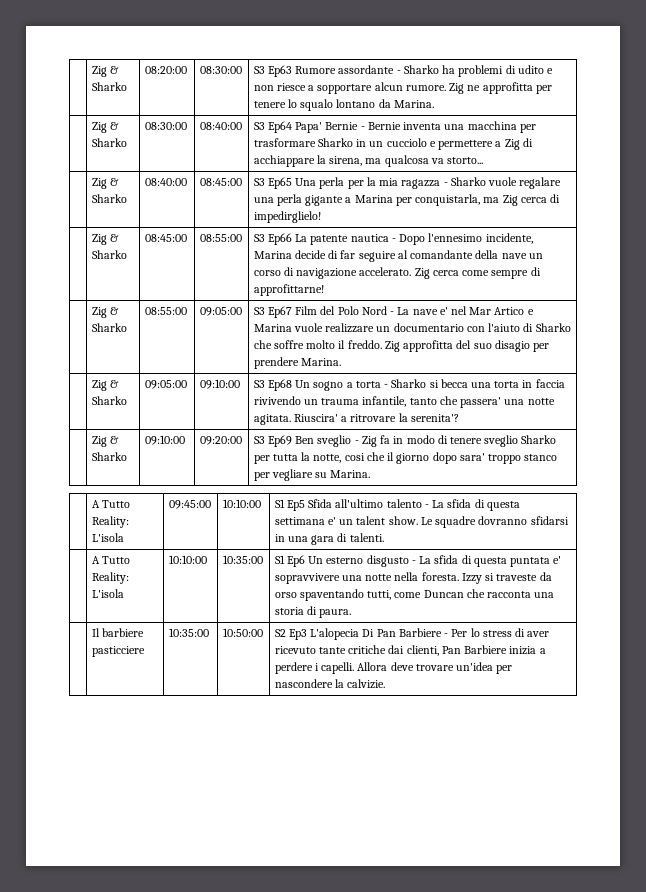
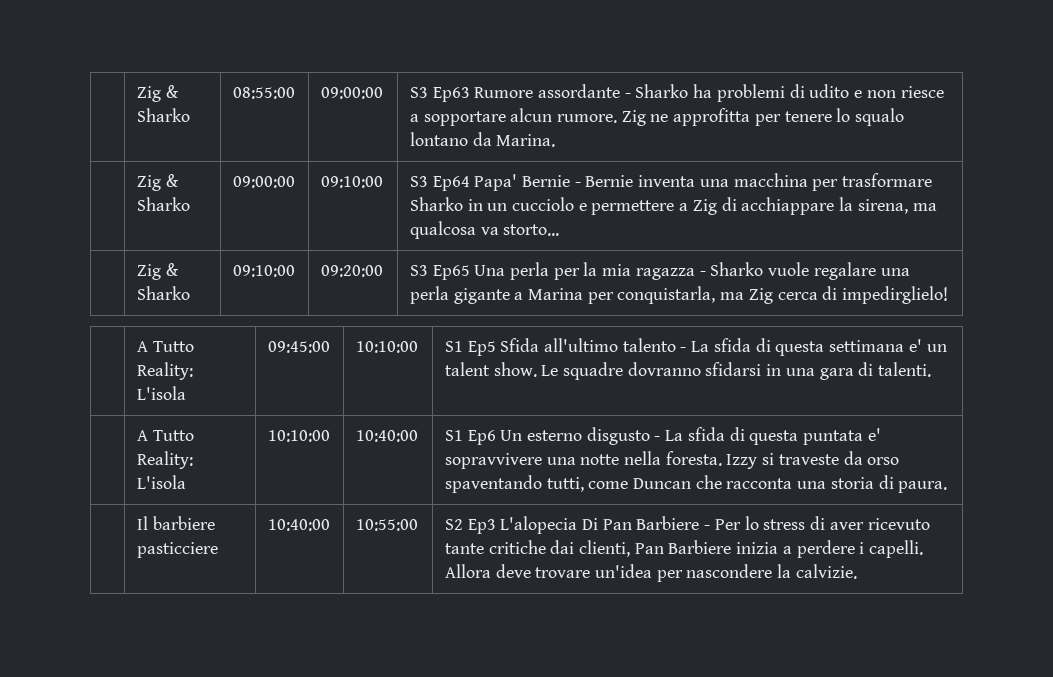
[91,66,119,77] [91,82,127,91] [144,66,187,74] [199,66,242,74] | Zig & Sharko | 08:20:00 | 08:30:00 -> [136,85,179,102] [136,108,190,122] [232,87,295,99] [320,87,383,99] | Zig & Sharko | 08:55:00 | 09:00:00
[144,122,187,130] [199,122,242,130] 08:30:00 | 08:40:00 -> [232,176,295,188] [320,176,383,188] 09:00:00 | 09:10:00
[144,178,187,186] [199,178,242,186] 08:40:00 | 08:45:00 -> [232,265,295,277] [320,265,383,277] 09:10:00 | 09:20:00
[91,234,119,245] [91,250,127,259] [144,234,187,242] [199,234,242,242] [253,233,533,245] [253,250,543,262] [253,267,541,279] [253,284,324,296] [91,307,119,318] [91,323,127,332] [144,307,187,315] [199,307,242,316] [253,306,534,318] [253,323,571,333] [253,340,550,352] [253,357,341,369] [91,380,119,391] [91,396,127,405] [144,380,187,389] [199,379,240,389] [253,379,565,391] [253,396,555,408] [253,413,459,425] [91,436,119,447] [91,452,127,461] [144,435,185,445] [199,436,242,445] [253,435,557,447] [253,452,558,464] [253,469,371,481] // | Zig & Sharko | 08:45:00 | 08:55:00 | S3 Ep66 La patente nautica - Dopo l'ennesimo incidente, Marina decide di far seguire al comandante della nave un corso di navigazione accelerato. Zig cerca come sempre di approfittarne! // | Zig & Sharko | 08:55:00 | 09:05:00 | S3 Ep67 Film del Polo Nord - La nave e' nel Mar Artico e Marina vuole realizzare un documentario con l'aiuto di Sharko che soffre molto il freddo. Zig approfitta del suo disagio per prendere Marina. // | Zig & Sharko | 09:05:00 | 09:10:00 | S3 Ep68 Un sogno a torta - Sharko si becca una torta in faccia rivivendo un trauma infantile, tanto che passera' una notte agitata. Riuscira' a ritrovare la serenita'? // | Zig & Sharko | 09:10:00 | 09:20:00 | S3 Ep69 Ben sveglio - Zig fa in modo di tenere sveglio Sharko per tutta la notte, cosi che il giorno dopo sara' troppo stanco per vegliare su Marina. -> (949, 295) none
[222,555,263,564] 10:35:00 -> [355,430,418,442] 10:40:00
[168,628,209,637] [222,628,263,637] 10:35:00 | 10:50:00 -> [267,519,330,531] [355,519,418,531] 10:40:00 | 10:55:00

